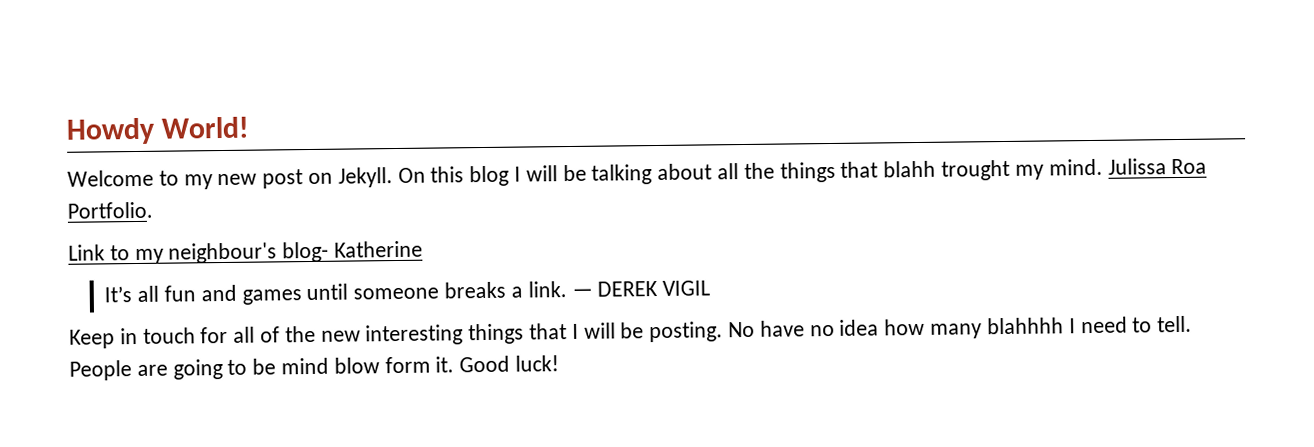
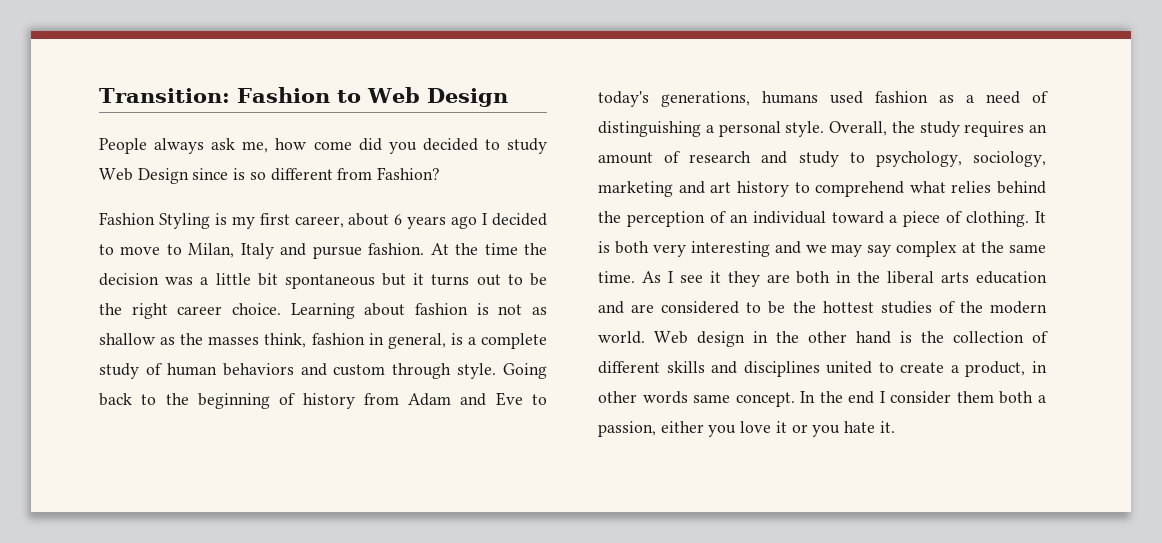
[66,116,249,145] [67,158,1208,190] [67,201,153,219] [68,240,424,265] [104,280,711,305] [69,315,1193,349] [69,355,560,381] Howdy World! // Welcome to my new post on Jekyll. On this blog I will be talking about all the things that blahh trought my mind. Julissa Roa Portfolio. // Link to my neighbour's blog- Katherine // It’s all fun and games until someone breaks a link. — DEREK VIGIL // Keep in touch for all of the new interesting things that I will be posting. No have no idea how many blahhhh I need to tell. People are going to be mind blow form it. Good luck! -> [99,87,508,107] [99,138,547,154] [99,167,441,184] [99,212,548,229] [99,243,547,259] [99,273,547,289] [99,303,547,319] [99,333,548,349] [99,363,547,379] [99,392,547,409] [598,91,1048,107] [598,121,1047,137] [598,151,1046,167] [598,181,1046,197] [598,211,1046,227] [598,241,1046,257] [598,271,1047,287] [598,301,1047,314] [598,331,1048,347] [598,361,1047,377] [598,391,1046,407] [598,421,895,437] Transition: Fashion to Web Design // People always ask me, how come did you decided to study Web Design since is so different from Fashion? // Fashion Styling is my first career, about 6 years ago I decided to move to Milan, Italy and pursue fashion. At the time the decision was a little bit spontaneous but it turns out to be the right career choice. Learning about fashion is not as shallow as the masses think, fashion in general, is a complete study of human behaviors and custom through style. Going back to the beginning of history from Adam and Eve to today's generations, humans used fashion as a need of distinguishing a personal style. Overall, the study requires an amount of research and study to psychology, sociology, marketing and art history to comprehend what relies behind the perception of an individual toward a piece of clothing. It is both very interesting and we may say complex at the same time. As I see it they are both in the liberal arts education and are considered to be the hottest studies of the modern world. Web design in the other hand is the collection of different skills and disciplines united to create a product, in other words same concept. In the end I consider them both a passion, either you love it or you hate it.

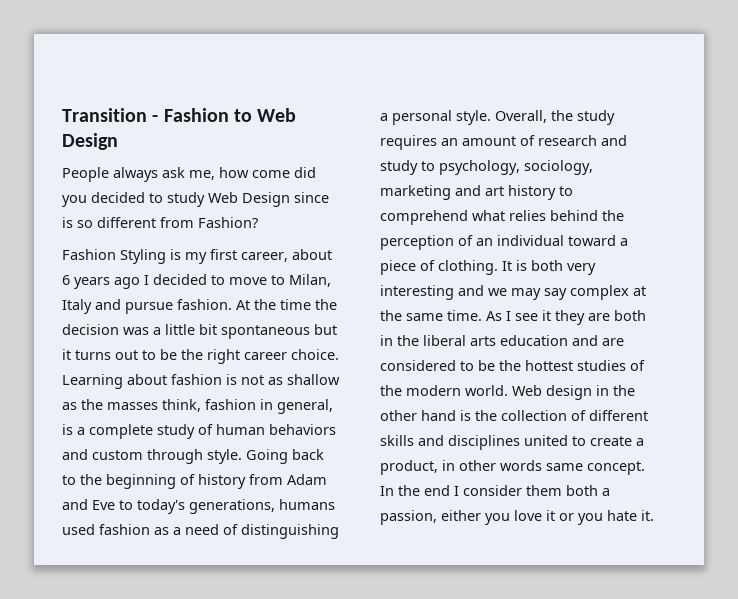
[99,88,230,103] Transition: -> [62,108,159,122] Transition -

